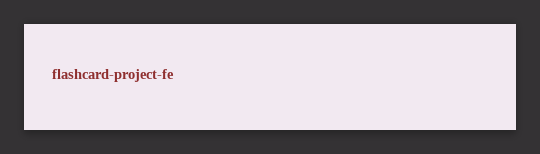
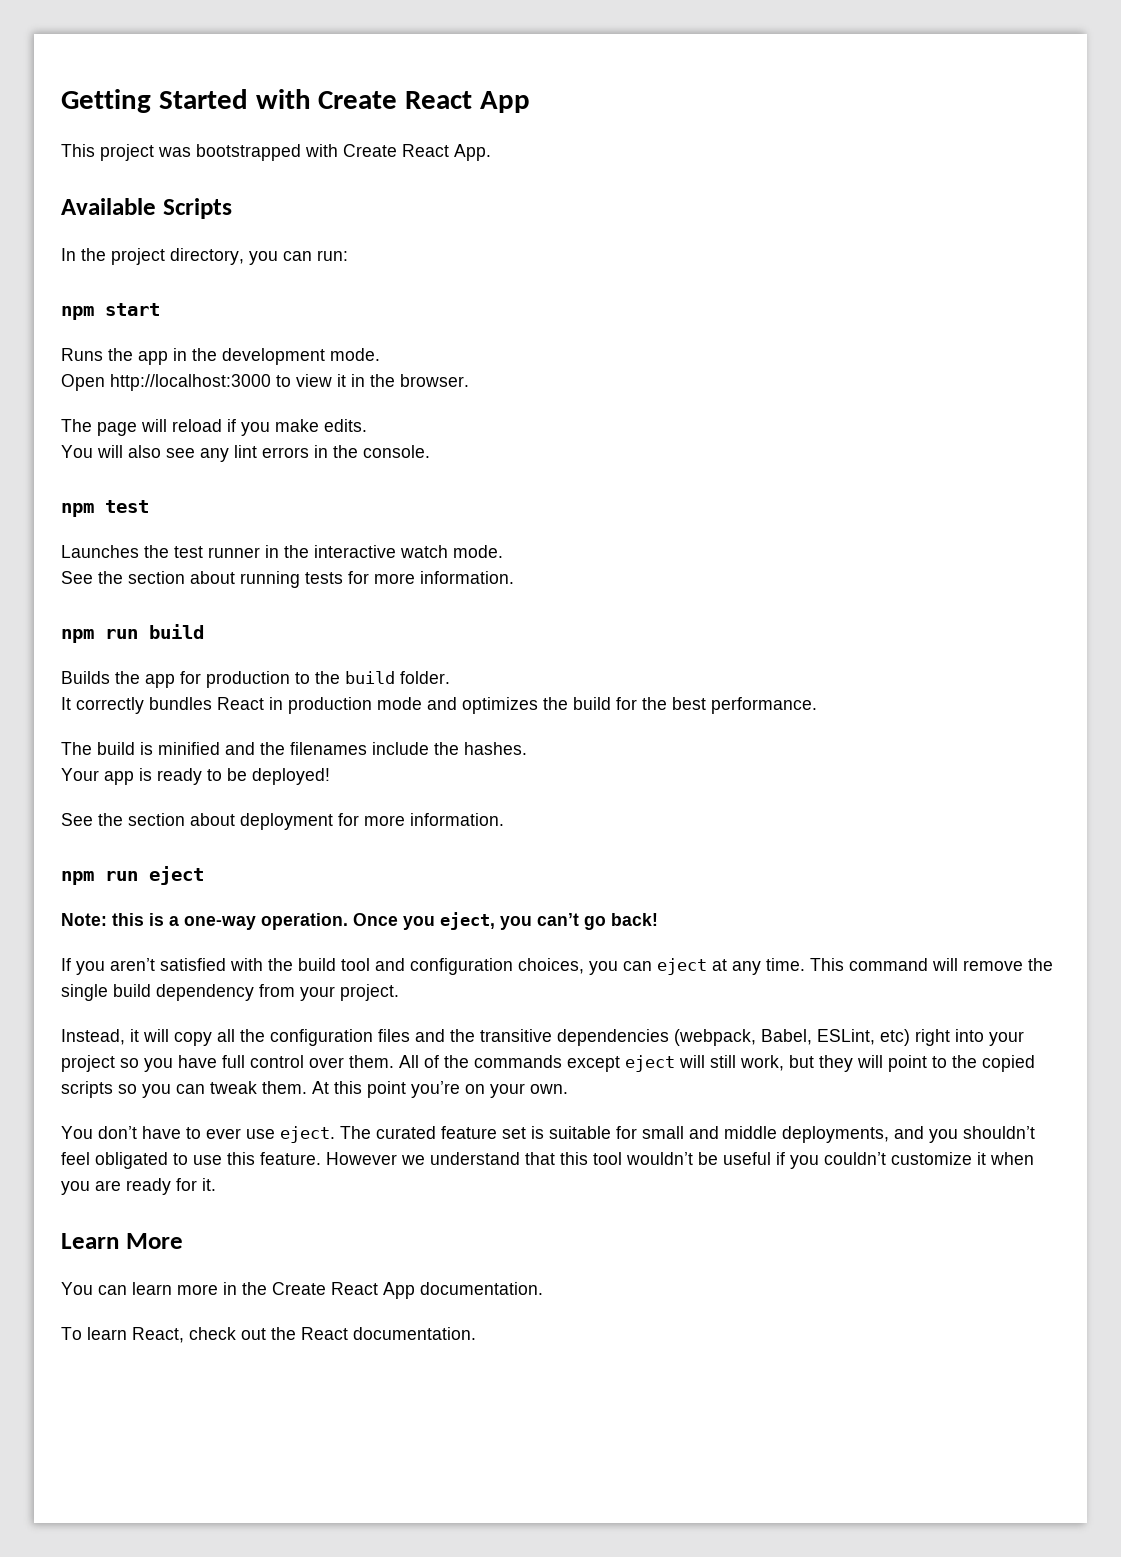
[52,69,174,82] flashcard-project-fe -> [61,89,531,113] [61,144,491,161] [61,198,232,219] [61,248,348,265] [61,303,160,320] [61,348,380,365] [61,374,469,391] [61,419,367,436] [61,445,430,462] [61,500,149,517] [61,545,503,558] [61,571,514,588] [61,624,204,643] [61,671,450,688] [61,697,817,714] [61,742,527,755] [61,768,330,785] [61,813,504,830] [61,866,204,885] [61,912,658,930] [61,958,1053,975] [61,984,399,1001] [61,1029,1024,1046] [61,1055,1035,1072] [61,1081,568,1098] [61,1126,1035,1143] [61,1152,1034,1169] [61,1178,216,1195] [61,1233,183,1249] [61,1282,543,1299] [61,1327,476,1343] Getting Started with Create React App // This project was bootstrapped with Create React App. // Available Scripts // In the project directory, you can run: // npm start // Runs the app in the development mode. // Open http://localhost:3000 to view it in the browser. // The page will reload if you make edits. // You will also see any lint errors in the console. // npm test // Launches the test runner in the interactive watch mode. // See the section about running tests for more information. // npm run build // Builds the app for production to the build folder. // It correctly bundles React in production mode and optimizes the build for the best performance. // The build is minified and the filenames include the hashes. // Your app is ready to be deployed! // See the section about deployment for more information. // npm run eject // Note: this is a one-way operation. Once you eject, you can’t go back! // If you aren’t satisfied with the build tool and configuration choices, you can eject at any time. This command will remove the single build dependency from your project. // Instead, it will copy all the configuration files and the transitive dependencies (webpack, Babel, ESLint, etc) right into your project so you have full control over them. All of the commands except eject will still work, but they will point to the copied scripts so you can tweak them. At this point you’re on your own. // You don’t have to ever use eject. The curated feature set is suitable for small and middle deployments, and you shouldn’t feel obligated to use this feature. However we understand that this tool wouldn’t be useful if you couldn’t customize it when you are ready for it. // Learn More // You can learn more in the Create React App documentation. // To learn React, check out the React documentation.

